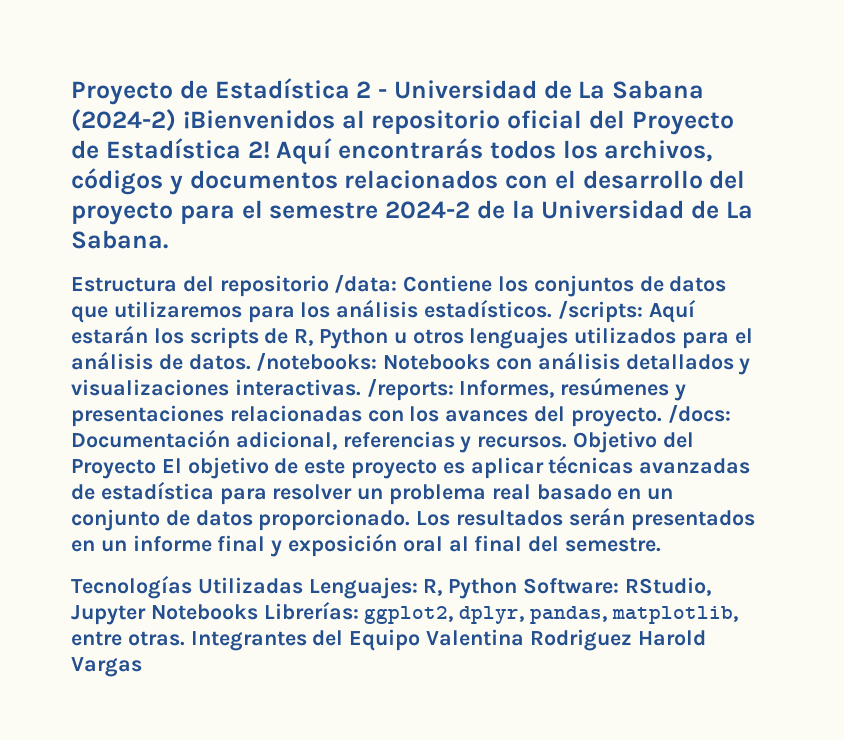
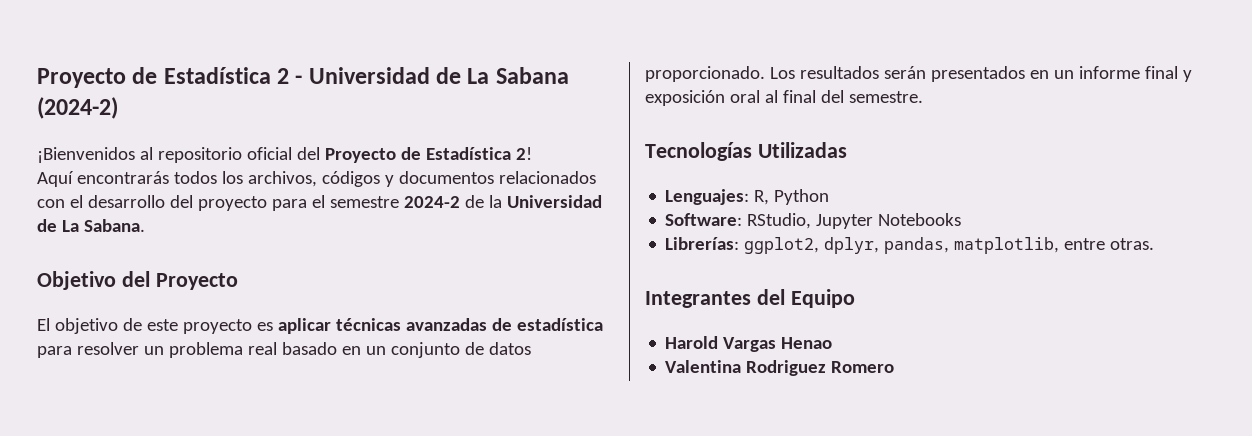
(176, 120) none -> (118, 108) //
(270, 150) none -> (532, 153) //
[71,274,727,297] [71,300,696,323] [71,326,753,349] [71,352,751,375] [71,378,687,401] [71,404,731,427] [71,430,568,453] Estructura del repositorio /data: Contiene los conjuntos de datos que utilizaremos para los análisis estadísticos. /scripts: Aquí estarán los scripts de R, Python u otros lenguajes utilizados para el análisis de datos. /notebooks: Notebooks con análisis detallados y visualizaciones interactivas. /reports: Informes, resúmenes y presentaciones relacionadas con los avances del proyecto. /docs: Documentación adicional, referencias y recursos. -> (145, 225) none
(156, 469) none -> (238, 281) //
(303, 585) none -> (847, 150) //
(518, 588) none -> (830, 197) //
(258, 612) none -> (962, 219) //
(185, 638) none -> (1155, 244) //
[426,629,706,651] [71,657,142,677] Valentina Rodriguez Harold Vargas -> [665,336,833,352] [665,360,895,376] // Harold Vargas Henao // Valentina Rodriguez Romero

